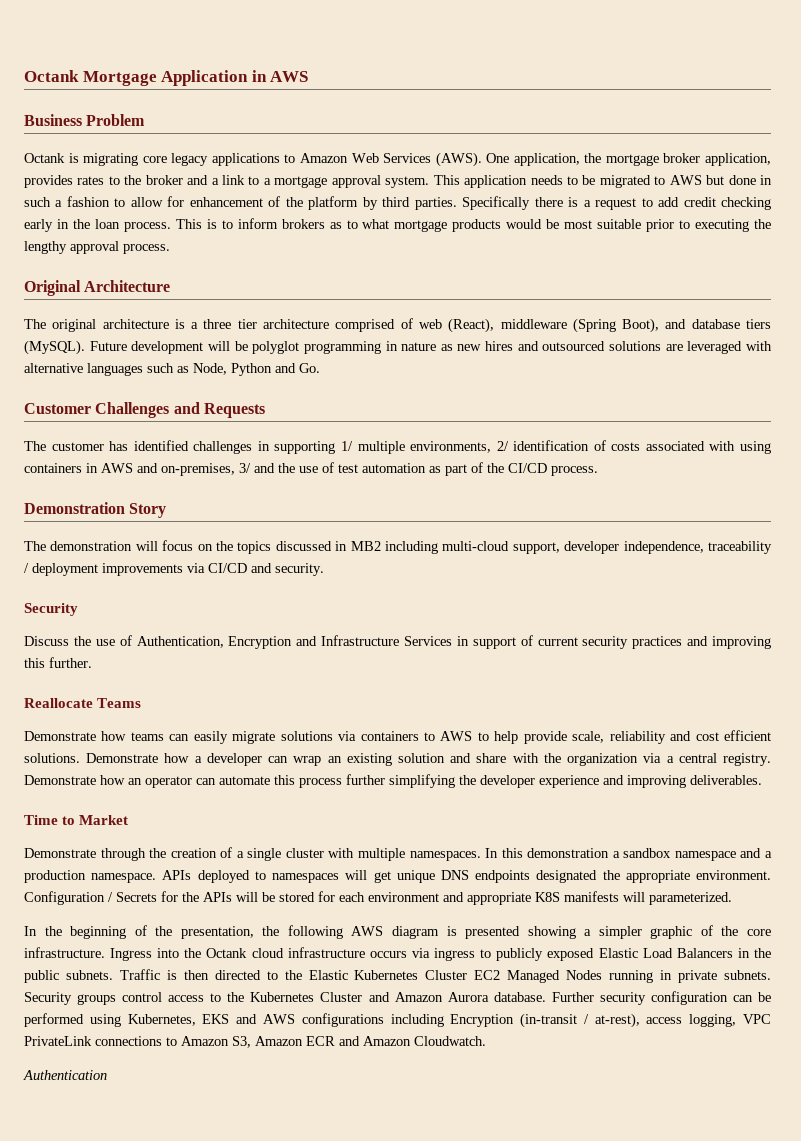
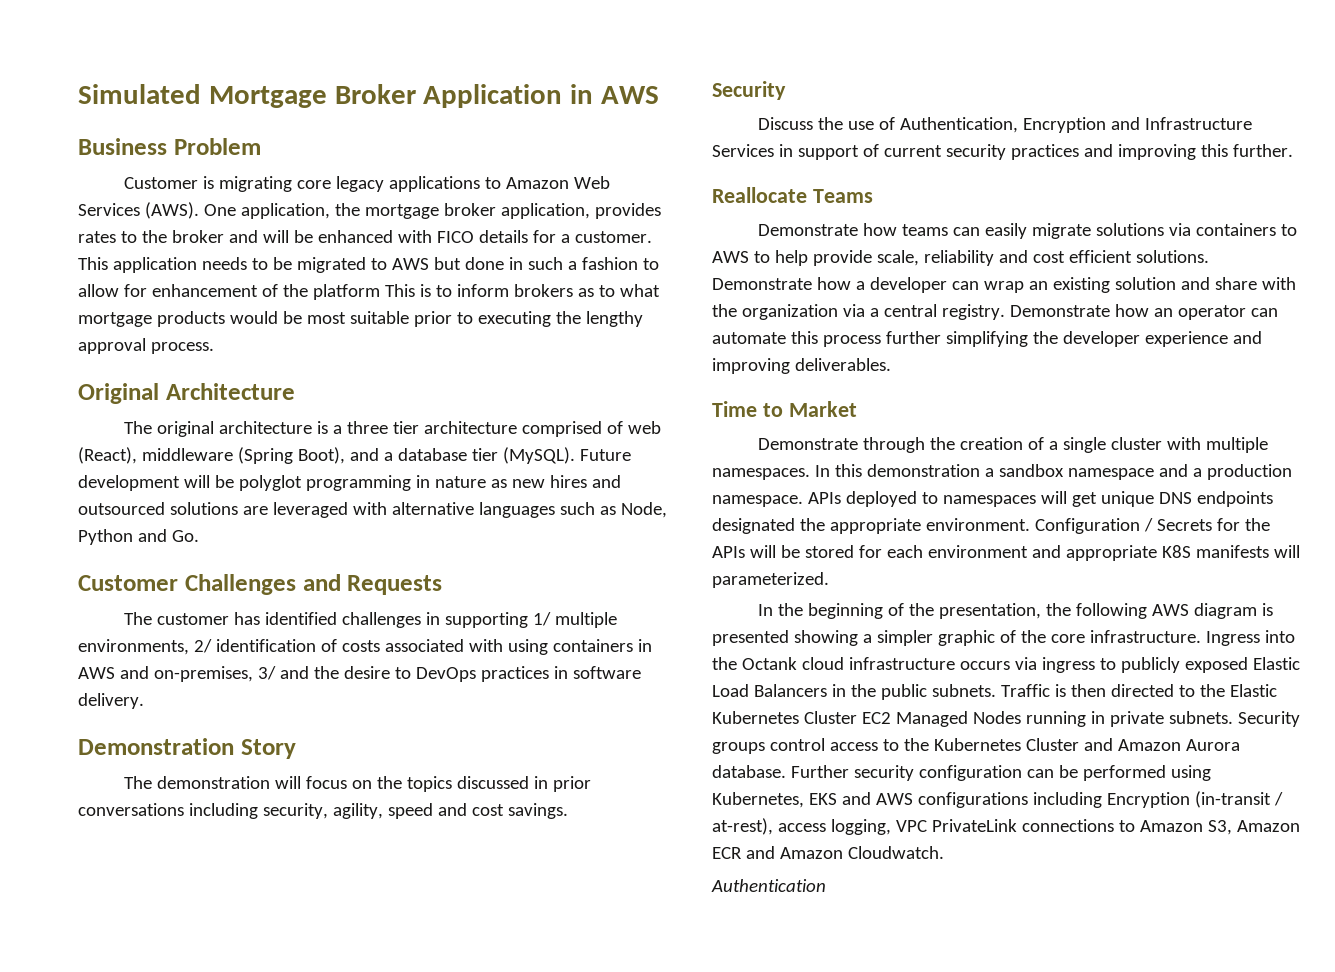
[24,70,157,86] Octank Mortgage -> [78,84,416,108] Simulated Mortgage Broker
[24,153,65,163] Octank -> [123,177,198,189] Customer
[211,175,430,188] a link to a mortgage approval system. -> [262,230,652,243] will be enhanced with FICO details for a customer.
[362,196,772,210] [24,219,171,232] by third parties. Specifically there is a request to add credit checking early in the loan process. -> (380, 292) none
[691,319,771,329] database tiers -> [383,448,498,461] a database tier
[299,462,598,476] use of test automation as part of the CI/CD process. -> [343,666,641,682] [78,693,144,709] desire to DevOps practices in software delivery.
[350,541,772,554] [24,563,324,576] MB2 including multi-cloud support, developer independence, traceability / deployment improvements via CI/CD and security. -> [552,776,591,792] [78,803,568,819] prior conversations including security, agility, speed and cost savings.

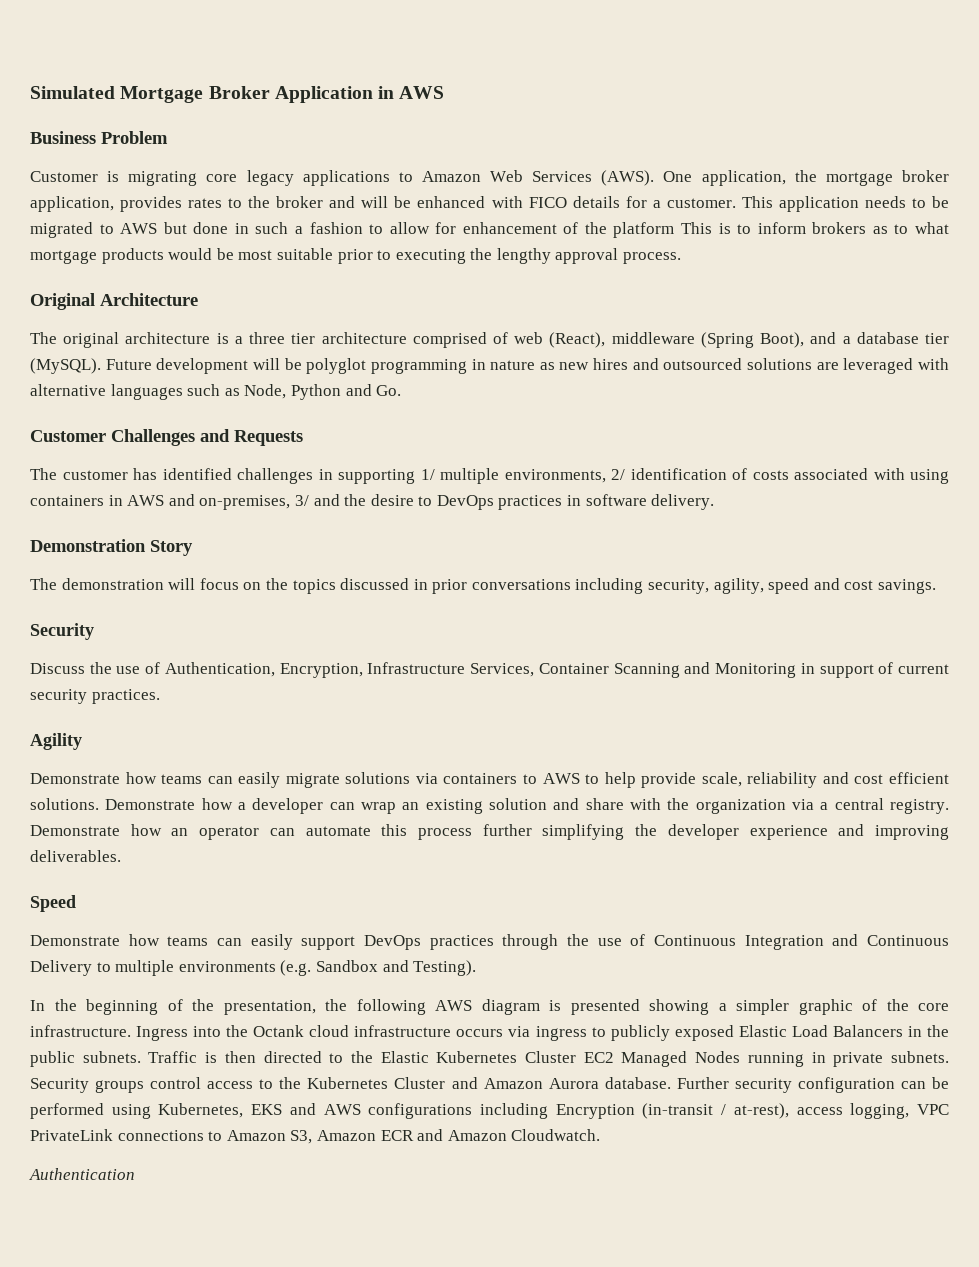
[1022,117,1252,133] [712,144,774,157] Encryption and Infrastructure Services -> [279,662,797,678] Encryption, Infrastructure Services, Container Scanning and Monitoring
[1010,144,1293,160] [712,187,873,203] practices and improving this further. // Reallocate Teams -> [91,689,160,704] [30,733,82,750] practices. // Agility
[712,401,857,417] [757,437,1268,453] [712,464,1292,480] [712,491,1273,507] [712,518,1270,534] [712,545,1300,561] [712,572,829,588] Time to Market // Demonstrate through the creation of a single cluster with multiple namespaces. In this demonstration a sandbox namespace and a production namespace. APIs deployed to namespaces will get unique DNS endpoints designated the appropriate environment. Configuration / Secrets for the APIs will be stored for each environment and appropriate K8S manifests will parameterized. -> [30,895,76,912] [30,934,949,950] [30,960,477,976] Speed // Demonstrate how teams can easily support DevOps practices through the use of Continuous Integration and Continuous Delivery to multiple environments (e.g. Sandbox and Testing).

